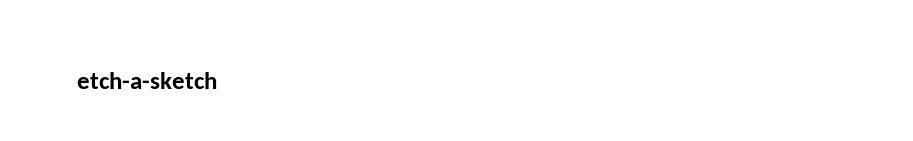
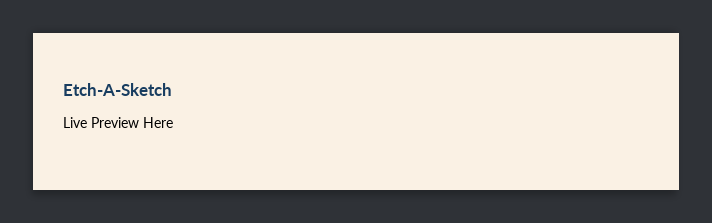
[77,72,217,89] etch-a-sketch -> [63,83,172,96] [63,117,173,128] Etch-A-Sketch // Live Preview Here

